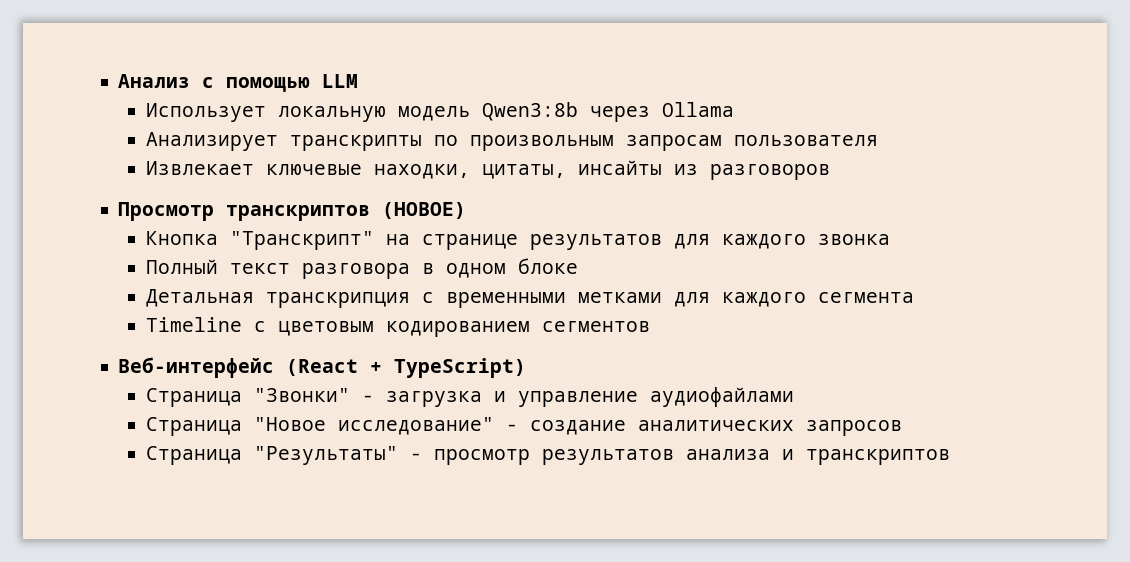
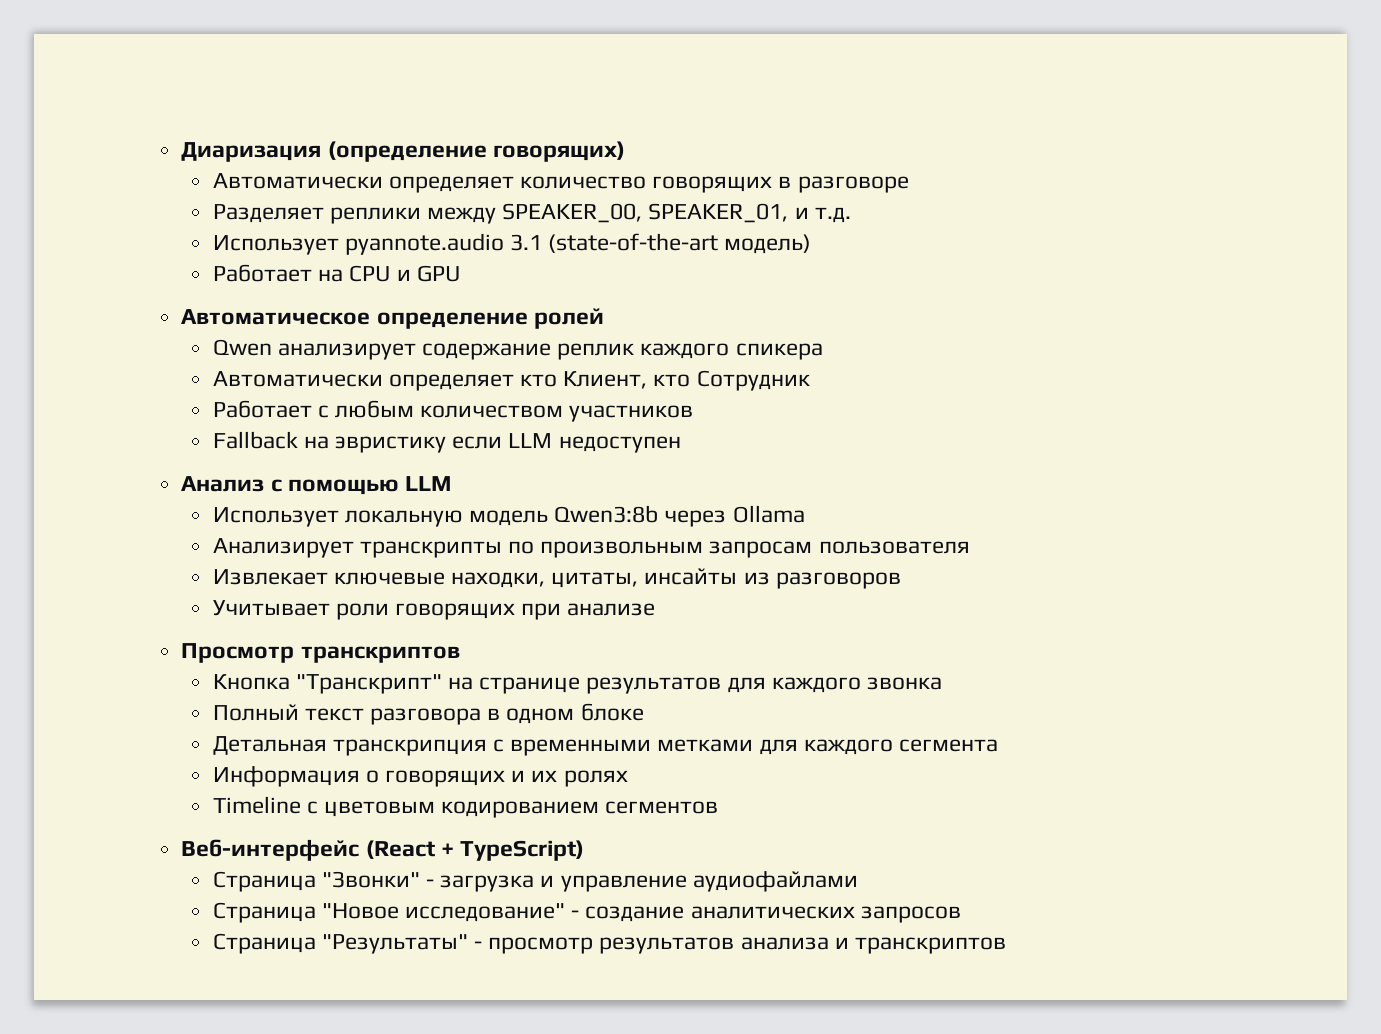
(118, 81) none -> [181,141,625,162] [212,173,909,193] [212,203,851,224] [212,233,812,255] [212,264,462,282] [181,308,604,329] [212,339,823,360] [212,370,810,391] [212,400,694,422] [212,431,681,453] Диаризация (определение говорящих) // Автоматически определяет количество говорящих в разговоре // Разделяет реплики между SPEAKER_00, SPEAKER_01, и т.д. // Использует pyannote.audio 3.1 (state-of-the-art модель) // Работает на CPU и GPU // Автоматическое определение ролей // Qwen анализирует содержание реплик каждого спикера // Автоматически определяет кто Клиент, кто Сотрудник // Работает с любым количеством участников // Fallback на эвристику если LLM недоступен //
(830, 172) none -> [212,600,656,620] // Учитывает роли говорящих при анализе
[382,202,467,219] (НОВОЕ) -> (460, 654) none
(914, 297) none -> [212,766,628,787] // Информация о говорящих и их ролях

